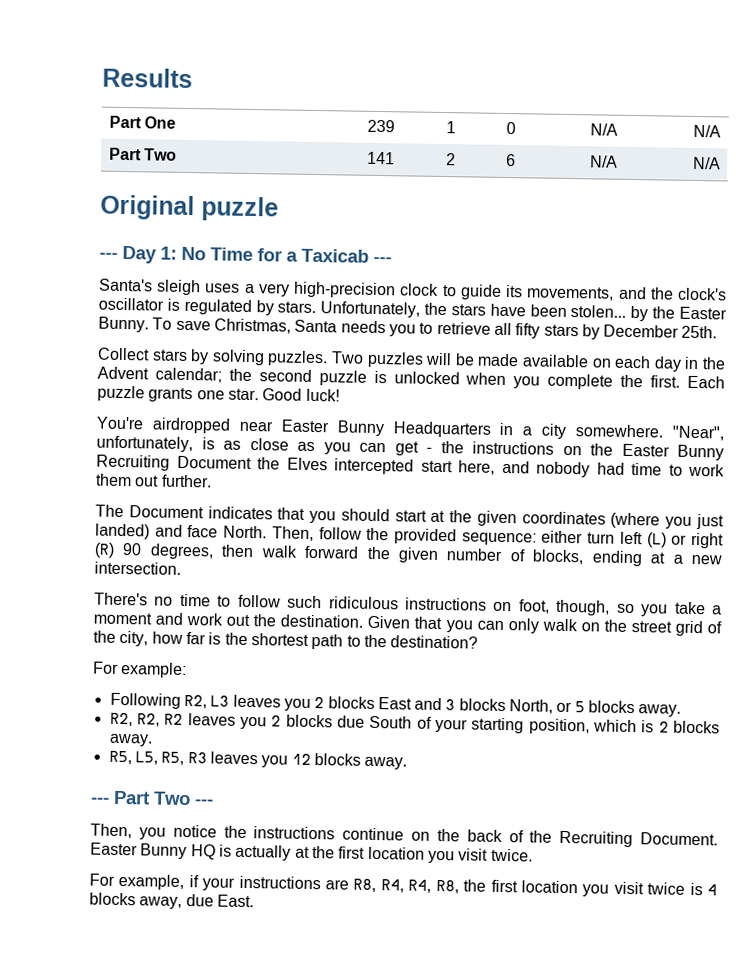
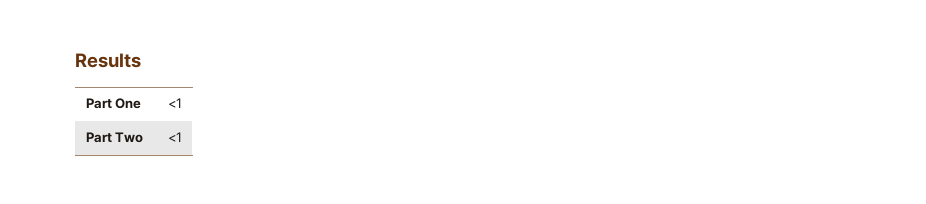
[366,119,395,133] [445,121,456,134] [505,121,516,135] [589,123,618,136] [692,124,721,138] [109,147,178,161] [366,151,395,165] [445,153,456,166] [505,153,516,167] [589,155,618,168] [692,156,721,170] [100,194,279,222] [99,245,392,264] [99,278,728,301] [98,297,727,322] [98,316,718,340] [97,347,727,372] [97,366,725,390] [97,385,340,403] [96,416,725,441] [96,435,724,461] [96,454,725,478] [95,473,212,488] [95,504,724,530] [95,523,724,549] [94,542,723,567] [94,561,181,575] [94,592,723,617] [93,612,722,637] [93,630,479,650] [93,661,188,679] [109,692,682,717] [109,712,720,735] [108,733,153,747] [108,750,408,770] [90,790,214,806] [90,823,718,848] [90,842,533,864] [89,873,717,897] [89,892,254,909] 239 | 1 | 0 | N/A | N/A // Part Two | 141 | 2 | 6 | N/A | N/A // Original puzzle // --- Day 1: No Time for a Taxicab --- // Santa's sleigh uses a very high-precision clock to guide its movements, and the clock's oscillator is regulated by stars. Unfortunately, the stars have been stolen... by the Easter Bunny. To save Christmas, Santa needs you to retrieve all fifty stars by December 25th. // Collect stars by solving puzzles. Two puzzles will be made available on each day in the Advent calendar; the second puzzle is unlocked when you complete the first. Each puzzle grants one star. Good luck! // You're airdropped near Easter Bunny Headquarters in a city somewhere. "Near", unfortunately, is as close as you can get - the instructions on the Easter Bunny Recruiting Document the Elves intercepted start here, and nobody had time to work them out further. // The Document indicates that you should start at the given coordinates (where you just landed) and face North. Then, follow the provided sequence: either turn left (L) or right (R) 90 degrees, then walk forward the given number of blocks, ending at a new intersection. // There's no time to follow such ridiculous instructions on foot, though, so you take a moment and work out the destination. Given that you can only walk on the street grid of the city, how far is the shortest path to the destination? // For example: // Following R2, L3 leaves you 2 blocks East and 3 blocks North, or 5 blocks away. // R2, R2, R2 leaves you 2 blocks due South of your starting position, which is 2 blocks away. // R5, L5, R5, R3 leaves you 12 blocks away. // --- Part Two --- // Then, you notice the instructions continue on the back of the Recruiting Document. Easter Bunny HQ is actually at the first location you visit twice. // For example, if your instructions are R8, R4, R4, R8, the first location you visit twice is 4 blocks away, due East. -> [168,98,183,108] [85,132,144,143] [168,132,183,142] <1 // Part Two | <1

